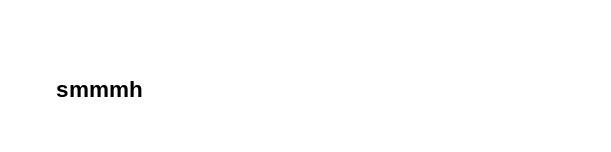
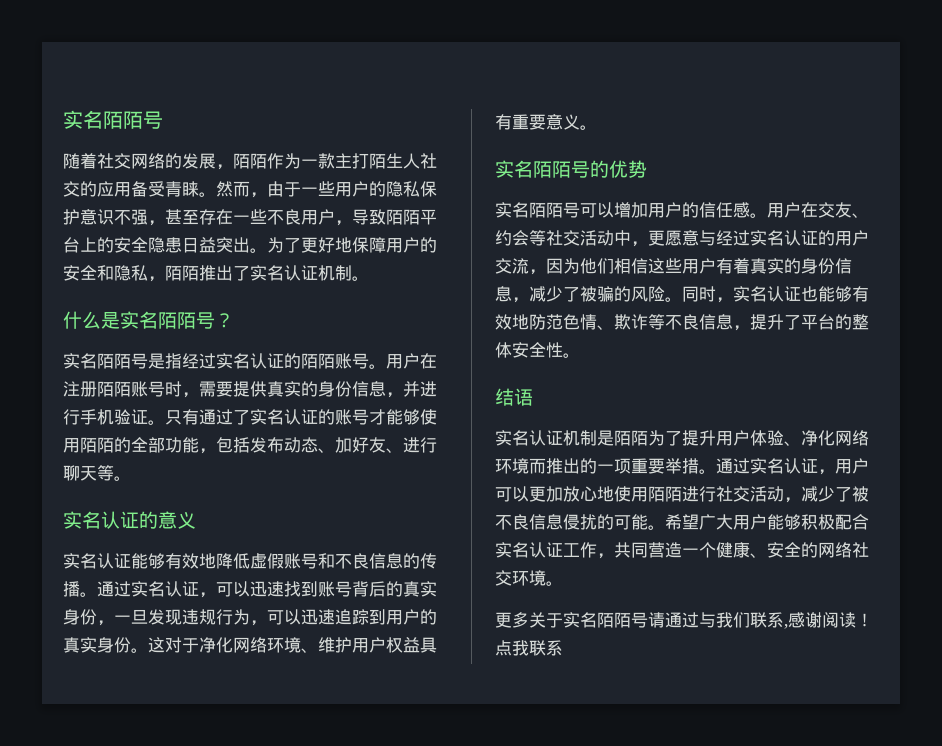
[56,81,143,97] smmmh -> [63,110,163,129] [63,153,437,170] [63,181,437,198] [63,209,437,226] [63,237,437,253] [63,265,369,282] [63,311,234,329] [63,353,437,369] [63,381,437,398] [63,409,437,425] [63,437,437,454] [63,465,131,481] [63,511,196,529] [63,553,437,569] [63,581,437,598] [63,609,437,626] [63,637,437,653] [495,114,597,130] [495,160,647,178] [495,202,869,218] [495,230,869,247] [495,258,852,275] [495,286,869,303] [495,314,869,331] [495,342,580,358] [495,388,533,406] [495,430,869,446] [495,458,869,475] [495,486,869,503] [495,514,869,530] [495,542,869,559] [495,570,563,586] [495,612,873,629] [495,640,563,656] 实名陌陌号 // 随着社交网络的发展，陌陌作为一款主打陌生人社交的应用备受青睐。然而，由于一些用户的隐私保护意识不强，甚至存在一些不良用户，导致陌陌平台上的安全隐患日益突出。为了更好地保障用户的安全和隐私，陌陌推出了实名认证机制。 // 什么是实名陌陌号？ // 实名陌陌号是指经过实名认证的陌陌账号。用户在注册陌陌账号时，需要提供真实的身份信息，并进行手机验证。只有通过了实名认证的账号才能够使用陌陌的全部功能，包括发布动态、加好友、进行聊天等。 // 实名认证的意义 // 实名认证能够有效地降低虚假账号和不良信息的传播。通过实名认证，可以迅速找到账号背后的真实身份，一旦发现违规行为，可以迅速追踪到用户的真实身份。这对于净化网络环境、维护用户权益具有重要意义。 // 实名陌陌号的优势 // 实名陌陌号可以增加用户的信任感。用户在交友、约会等社交活动中，更愿意与经过实名认证的用户交流，因为他们相信这些用户有着真实的身份信息，减少了被骗的风险。同时，实名认证也能够有效地防范色情、欺诈等不良信息，提升了平台的整体安全性。 // 结语 // 实名认证机制是陌陌为了提升用户体验、净化网络环境而推出的一项重要举措。通过实名认证，用户可以更加放心地使用陌陌进行社交活动，减少了被不良信息侵扰的可能。希望广大用户能够积极配合实名认证工作，共同营造一个健康、安全的网络社交环境。 // 更多关于实名陌陌号请通过与我们联系,感谢阅读！点我联系

